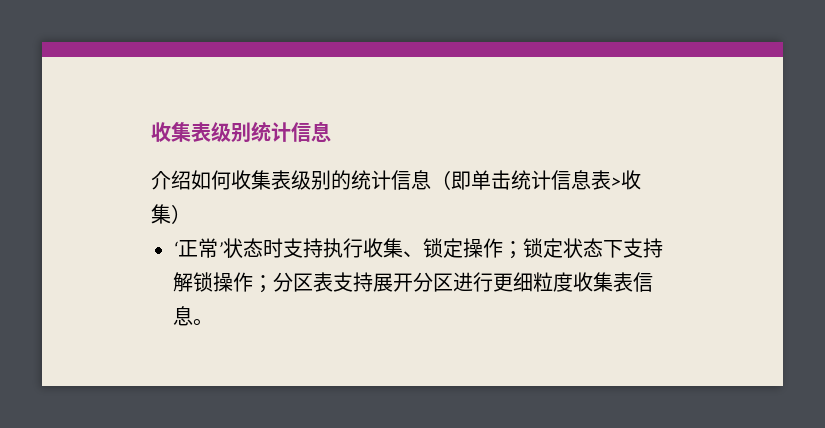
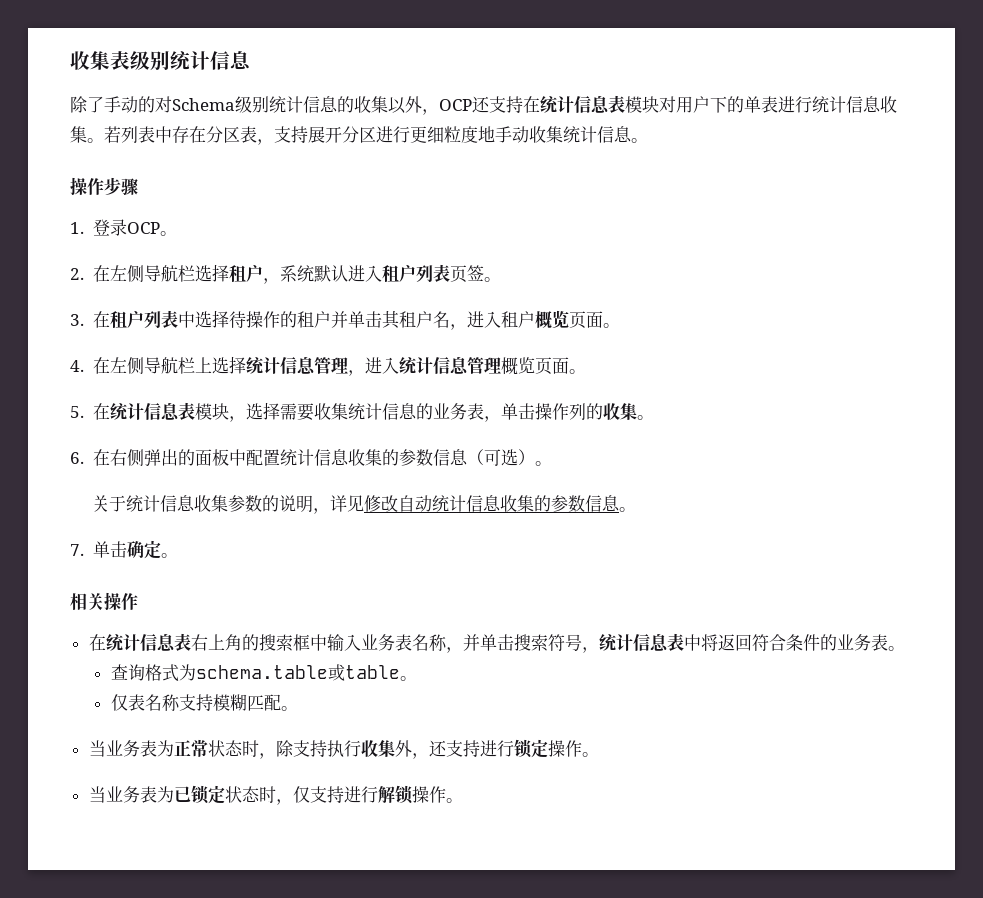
[151,170,641,190] [151,204,191,224] [173,238,663,259] [173,272,333,293] 介绍如何收集表级别的统计信息（即单击统计信息表>收集） // ‘正常’状态时支持执行收集、锁定操作；锁定状态下支持解锁操作；分区表 -> [70,95,897,115] [70,126,274,145] 除了手动的对Schema级别统计信息的收集以外，OCP还支持在统计信息表模块对用户下的单表进行统计信息收集。若列表中存在分区表，
[573,272,653,292] [173,306,193,326] 收集表信息 -> [478,126,648,143] [70,177,138,195] [70,219,177,236] [70,264,501,284] [70,310,620,330] [70,356,586,376] [70,402,654,422] [70,449,552,466] [91,495,636,514] [70,540,178,559] [70,592,138,611] [88,633,905,653] [110,664,417,682] [110,694,298,711] [88,739,599,759] [88,785,446,805] 地手动收集统计信息。 // 操作步骤 // 1.登录OCP。 // 2.在左侧导航栏选择租户，系统默认进入租户列表页签。 // 3.在租户列表中选择待操作的租户并单击其租户名，进入租户概览页面。 // 4.在左侧导航栏上选择统计信息管理，进入统计信息管理概览页面。 // 5.在统计信息表模块，选择需要收集统计信息的业务表，单击操作列的收集。 // 6.在右侧弹出的面板中配置统计信息收集的参数信息（可选）。 // 关于统计信息收集参数的说明，详见修改自动统计信息收集的参数信息。 // 7.单击确定。 // 相关操作 // 在统计信息表右上角的搜索框中输入业务表名称，并单击搜索符号，统计信息表中将返回符合条件的业务表。 // 查询格式为schema.table或table。 // 仅表名称支持模糊匹配。 // 当业务表为正常状态时，除支持执行收集外，还支持进行锁定操作。 // 当业务表为已锁定状态时，仅支持进行解锁操作

